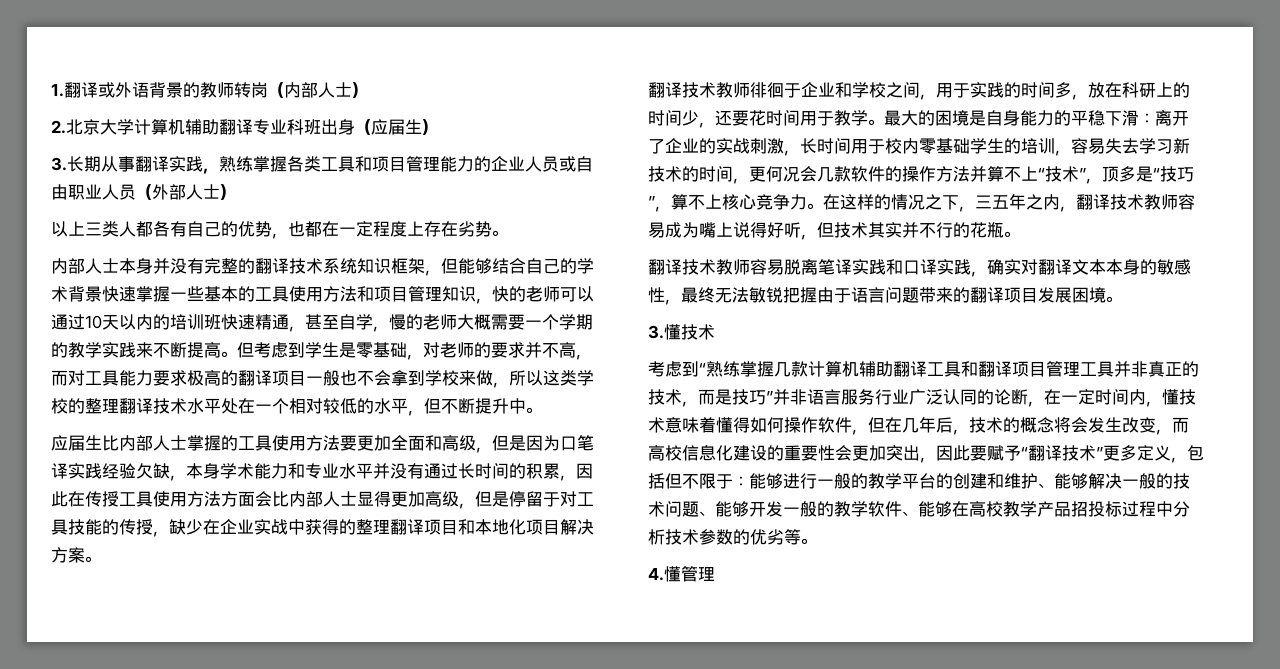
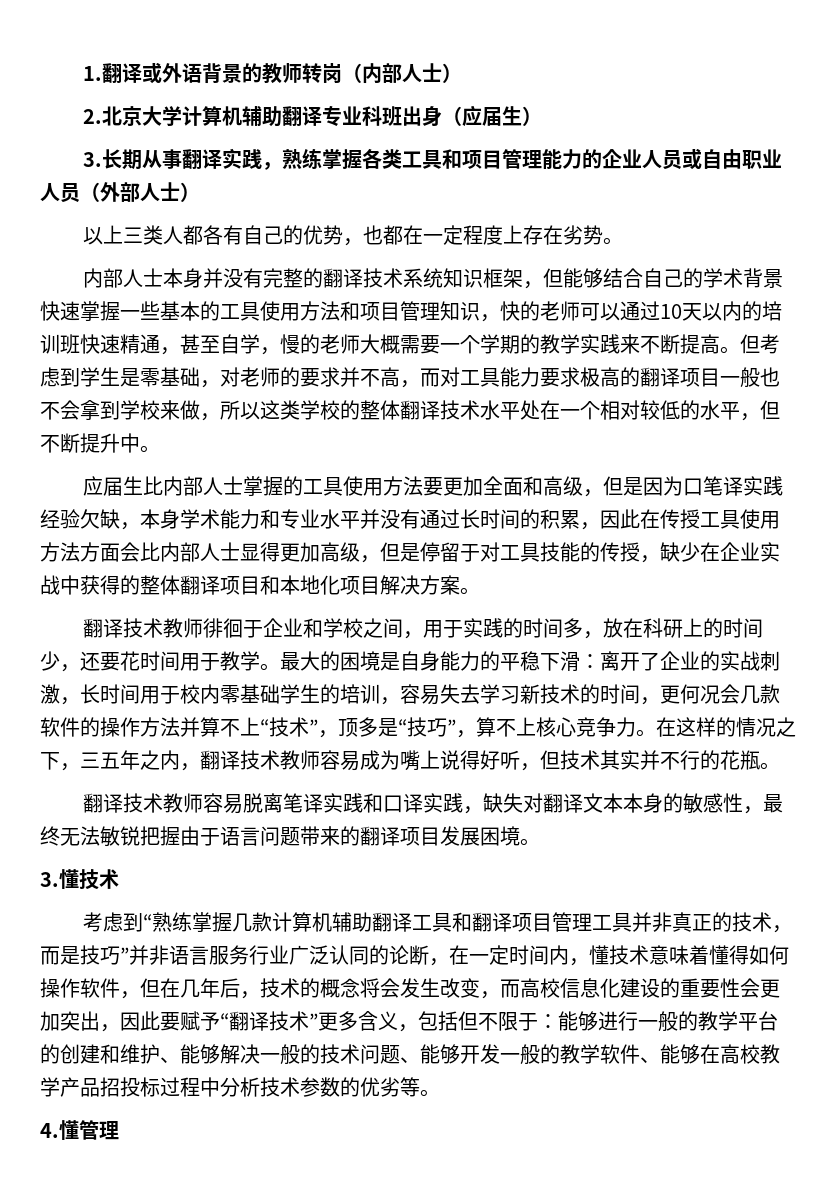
[102,398,119,413] 理 -> [380,400,400,420] 体
[373,519,390,534] 理 -> [160,575,180,595] 体
[987,259,1021,275] 确实 -> [483,793,524,813] 缺失
[1137,445,1154,461] 定 -> [358,1011,378,1031] 含

